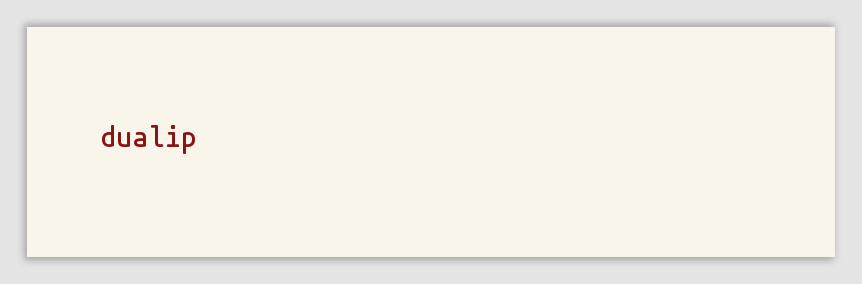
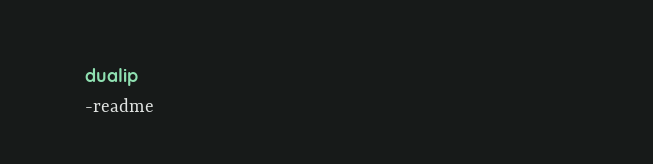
(197, 139) none -> [85,98,154,112] // -readme

